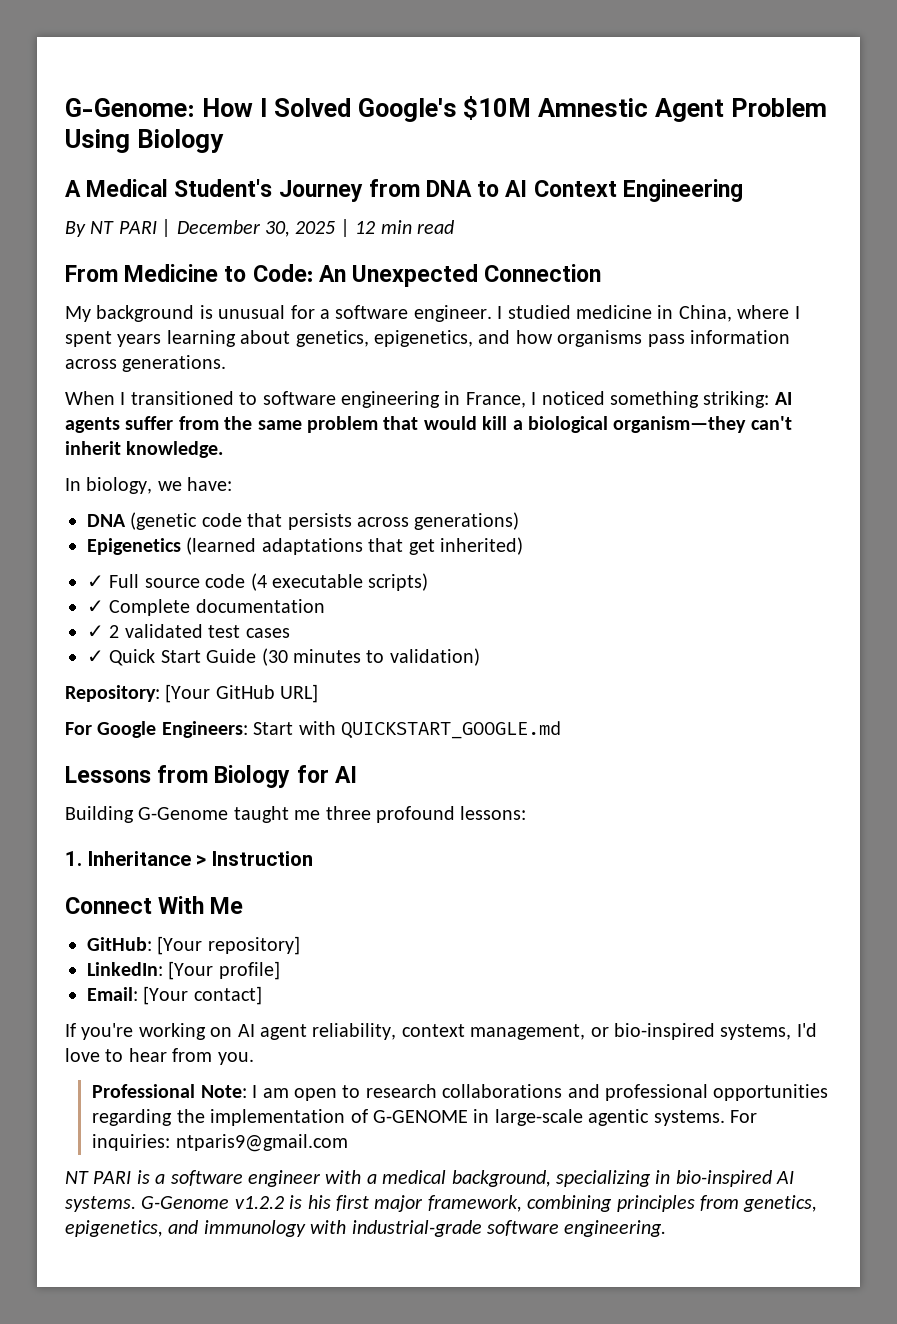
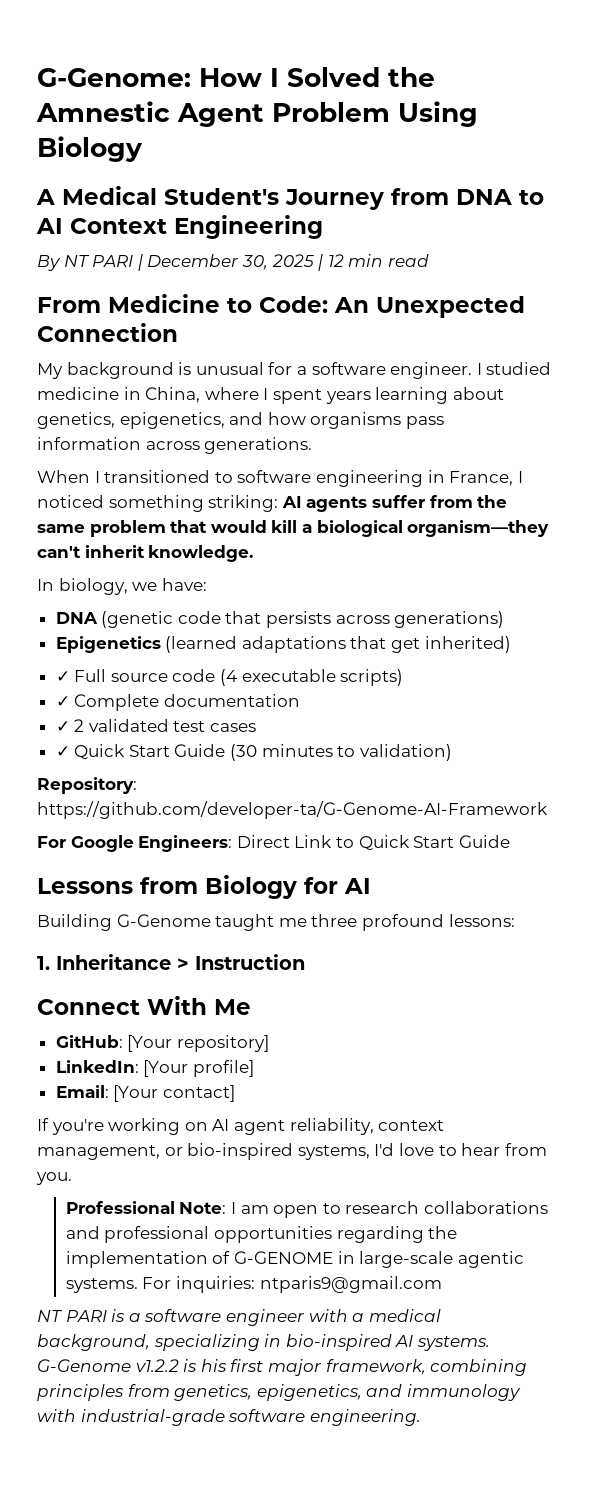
[357,96,532,122] Google's $10M -> [388,67,435,87] the
[165,684,319,703] [Your GitHub URL] -> [37,801,548,819] https://github.com/developer-ta/G-Genome-AI-Framework
[253,721,561,739] Start with QUICKSTART_GOOGLE.md -> [236,835,510,851] Direct Link to Quick Start Guide

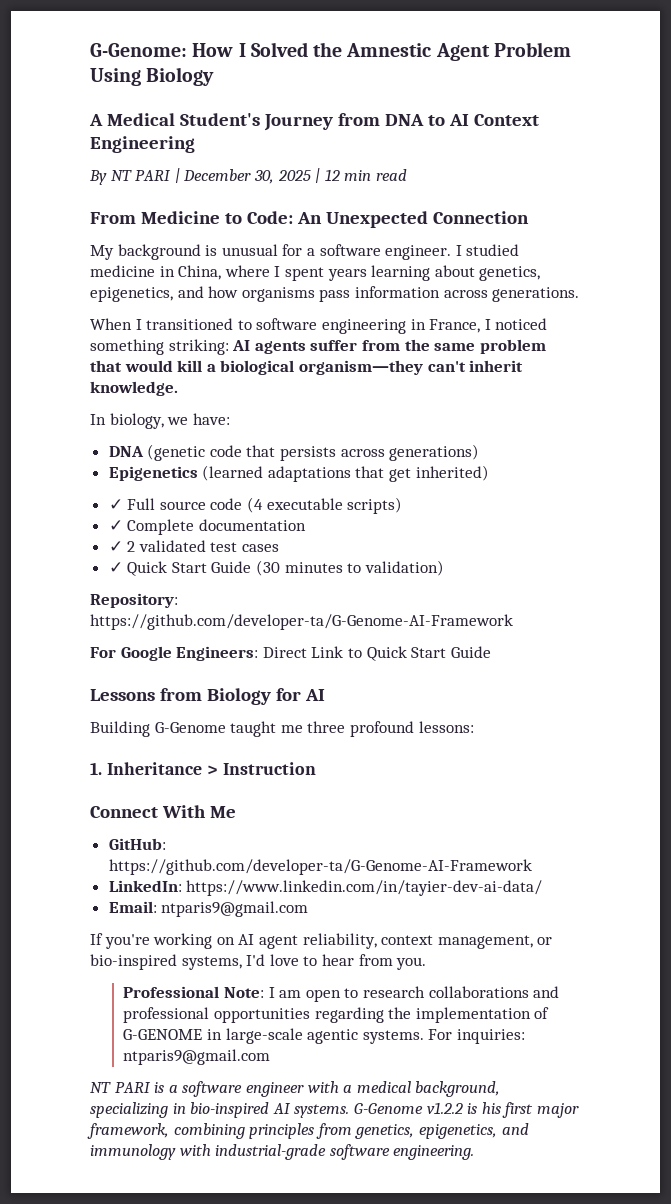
[127,1035,269,1052] [Your repository] -> [108,859,532,875] https://github.com/developer-ta/G-Genome-AI-Framework
[143,1060,254,1077] [Your profile] -> [186,880,543,896] https://www.linkedin.com/in/tayier-dev-ai-data/
[113,1085,235,1102] [Your contact] -> [161,901,309,917] ntparis9@gmail.com

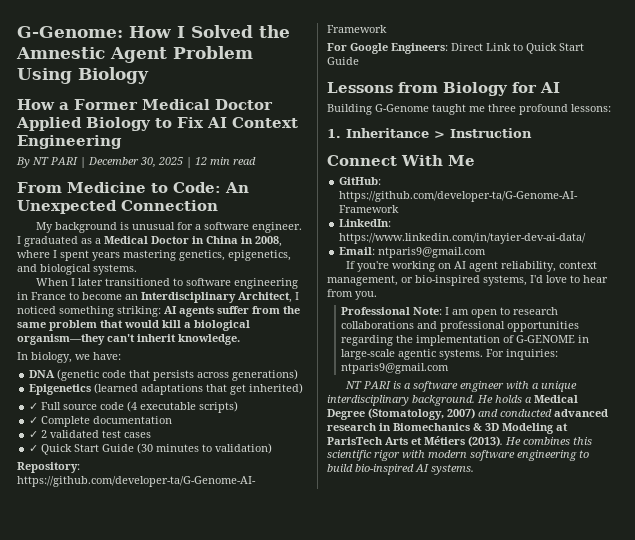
[89,113,445,131] A Medical Student's Journey from DNA to -> [17,99,273,110] [16,117,204,131] How a Former Medical Doctor Applied Biology to Fix
[466,244,520,256] [90,265,222,280] studied medicine in China, -> [24,236,282,247] graduated as a Medical Doctor in China in 2008,
[371,265,541,281] [90,286,580,302] learning about genetics, epigenetics, and how organisms pass information across generations. -> [123,250,291,261] [17,264,137,275] mastering genetics, epigenetics, and biological systems.
(142, 324) none -> [78,278,104,286] later
[429,319,481,333] France, -> [31,292,292,303] France to become an Interdisciplinary Architect,
[356,1081,501,1097] [90,1102,579,1118] [87,1123,529,1139] [90,1144,475,1160] medical background, specializing in bio-inspired AI systems. G-Genome v1.2.2 is his first major framework, combining principles from genetics, epigenetics, and immunology with industrial-grade software engineering. -> [541,381,578,392] [327,395,578,406] [327,408,608,420] [327,423,568,434] [327,436,592,447] [327,450,589,461] [327,464,474,475] unique interdisciplinary background. He holds a Medical Degree (Stomatology, 2007) and conducted advanced research in Biomechanics & 3D Modeling at ParisTech Arts et Métiers (2013). He combines this scientific rigor with modern software engineering to build bio-inspired AI systems.

